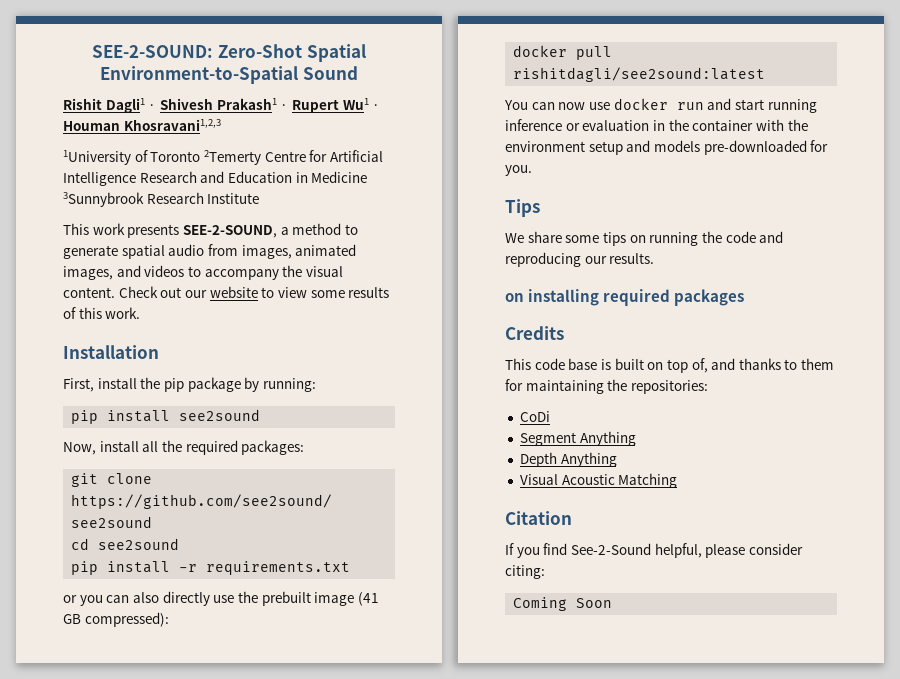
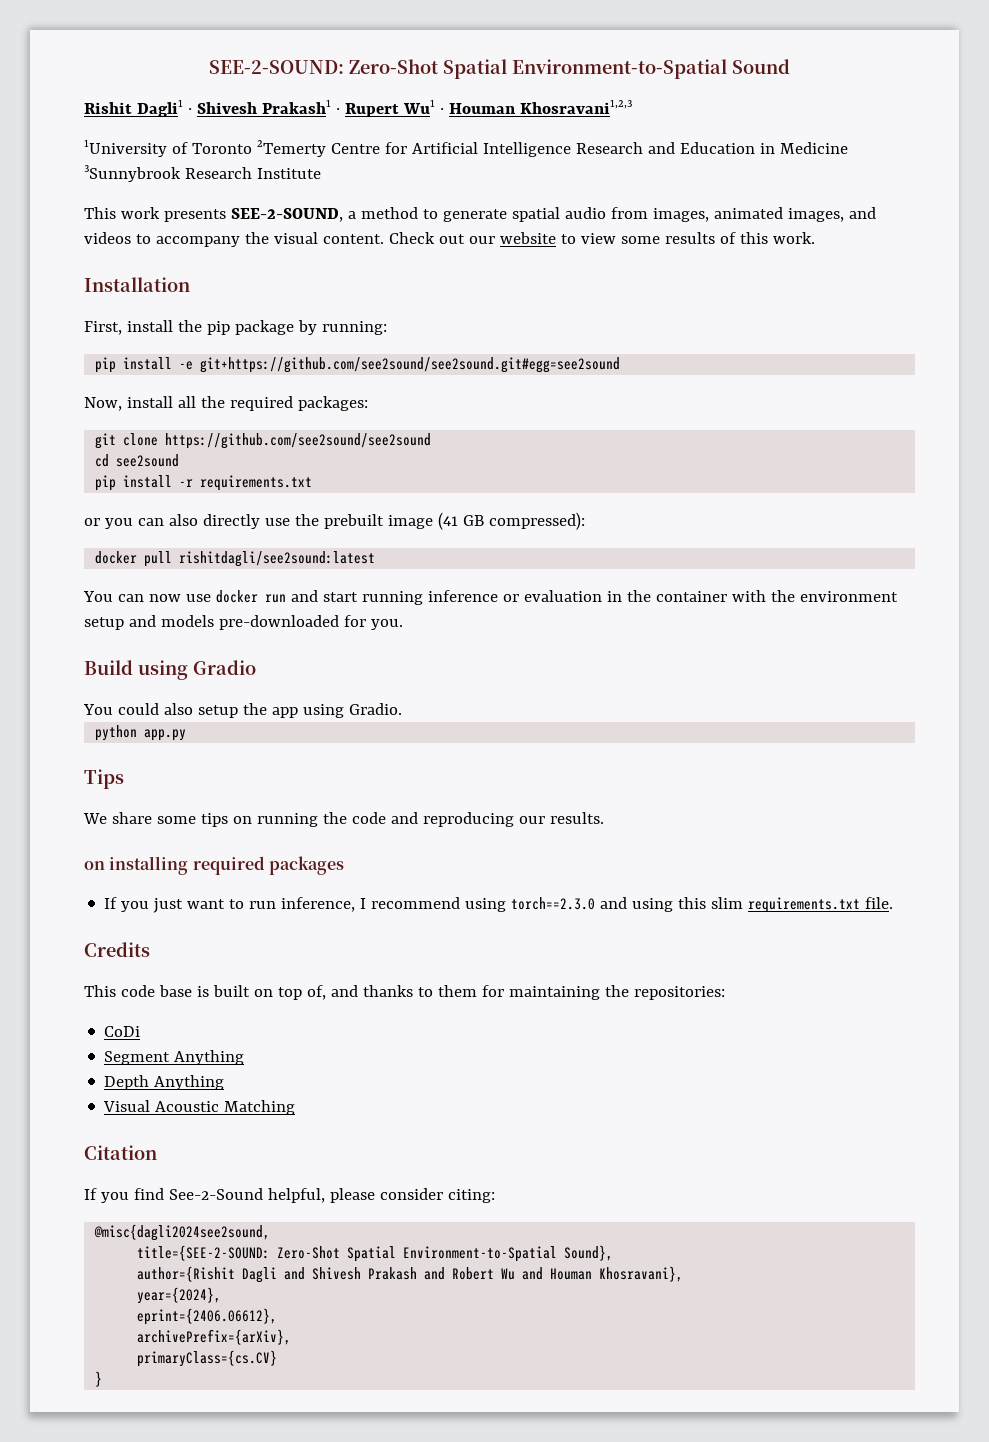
[179,409,261,421] see2sound -> [179,357,621,373] -e git+https://github.com/see2sound/see2sound.git#egg=see2sound
(532, 170) none -> [84,660,256,680] [83,703,402,718] [95,725,187,741] // Build using Gradio // You could also setup the app using Gradio. // python app.py
(745, 297) none -> [104,897,894,913] // If you just want to run inference, I recommend using torch==2.3.0 and using this slim requirements.txt file.
[513,597,613,611] Coming Soon -> [94,1224,271,1241] [137,1245,614,1262] [137,1266,684,1283] [137,1287,222,1304] [137,1308,278,1325] [137,1329,292,1345] [137,1350,278,1367] [95,1371,103,1387] @misc{dagli2024see2sound, // title={SEE-2-SOUND: Zero-Shot Spatial Environment-to-Spatial Sound}, // author={Rishit Dagli and Shivesh Prakash and Robert Wu and Houman Khosravani}, // year={2024}, // eprint={2406.06612}, // archivePrefix={arXiv}, // primaryClass={cs.CV} // }

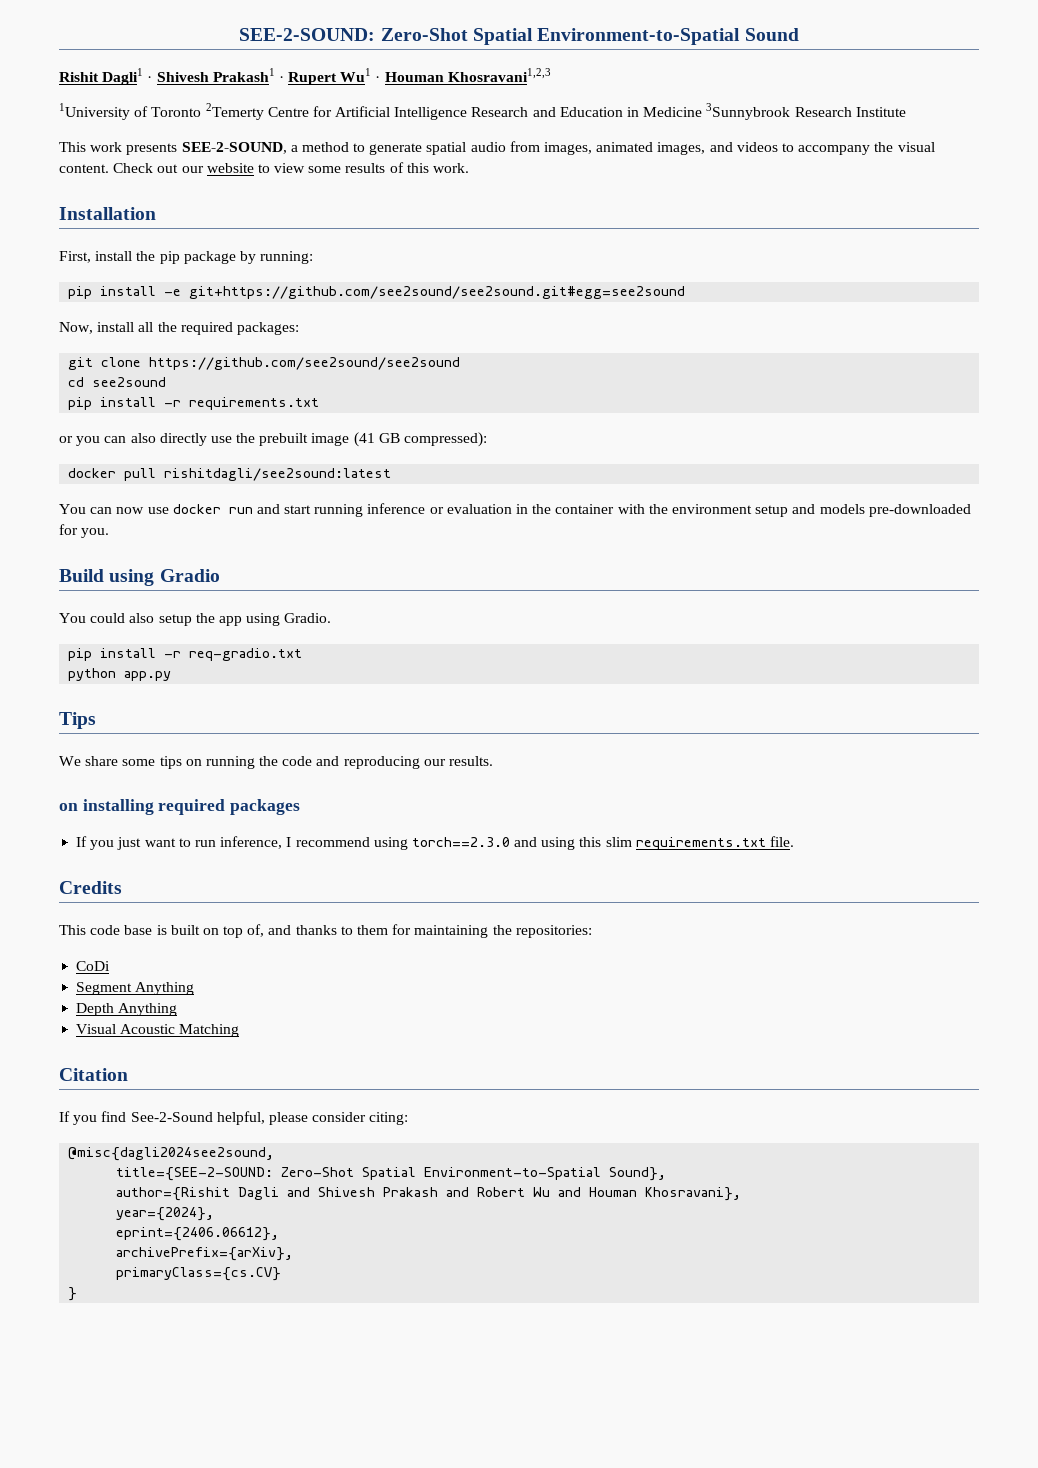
(402, 709) none -> [68,648,303,661] // pip install -r req-gradio.txt

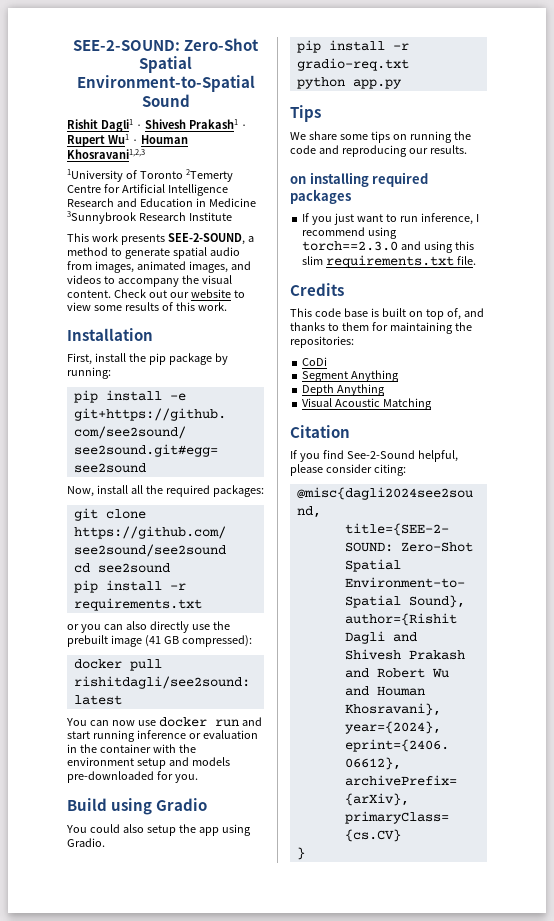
[189,648,303,661] req-gradio.txt -> [296,58,409,71] gradio-req.txt

